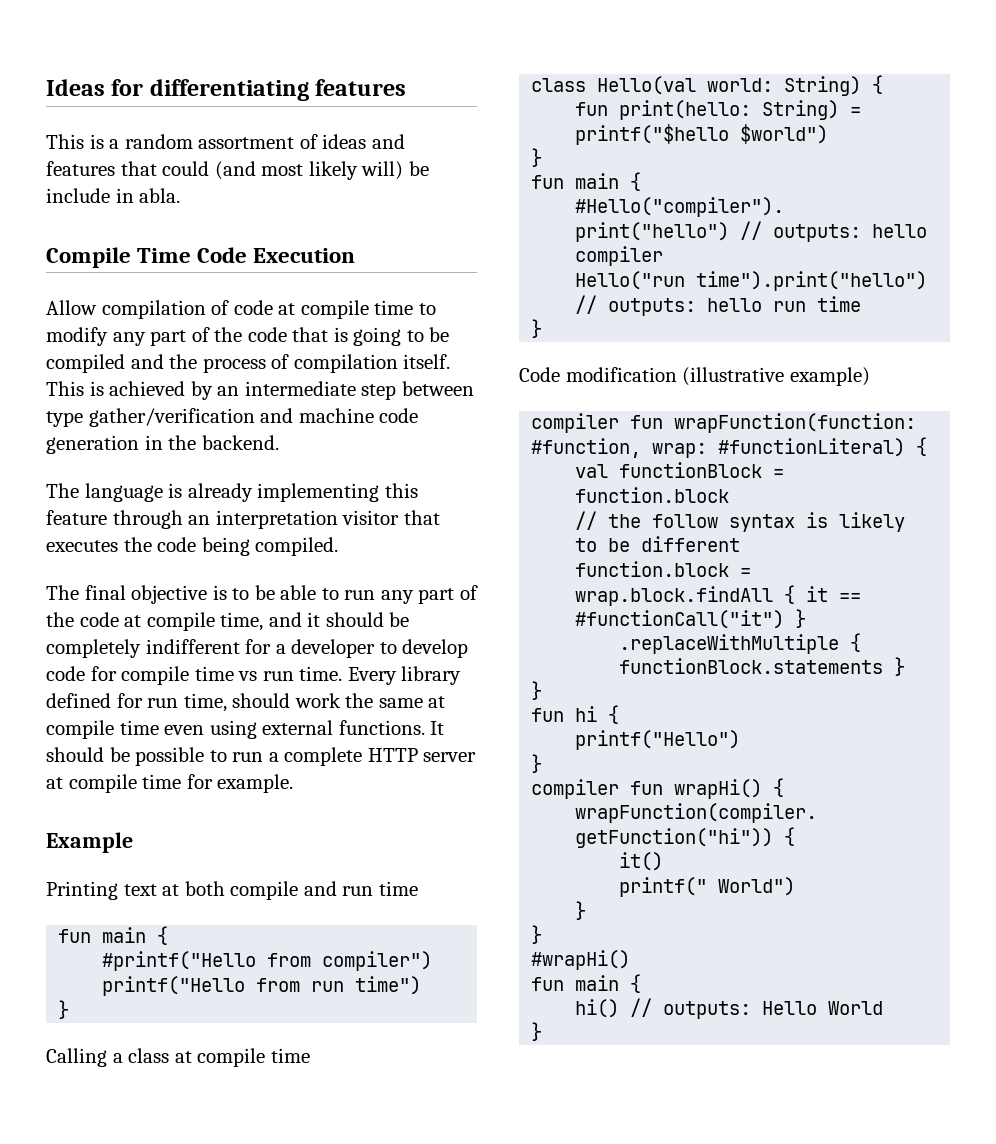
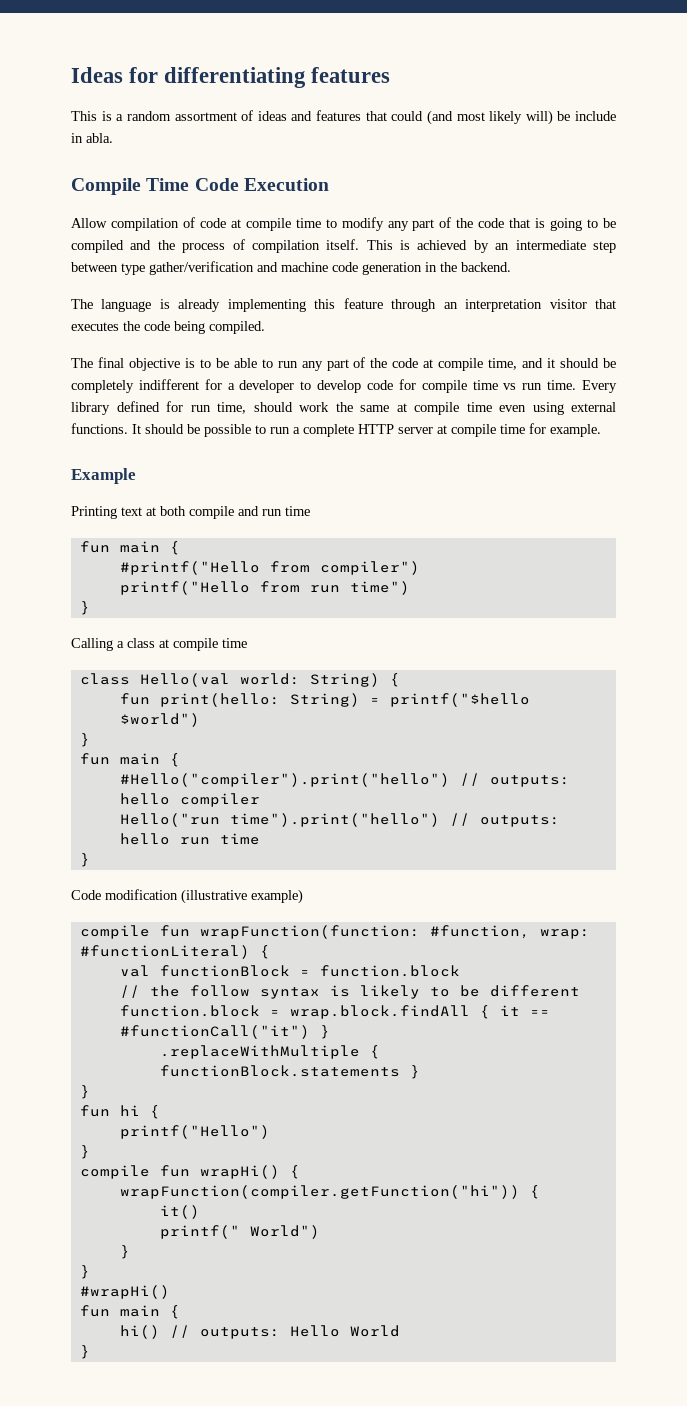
[531,413,620,433] compiler -> [79,925,150,939] compile
[531,779,620,799] compiler -> [79,1165,150,1179] compile

